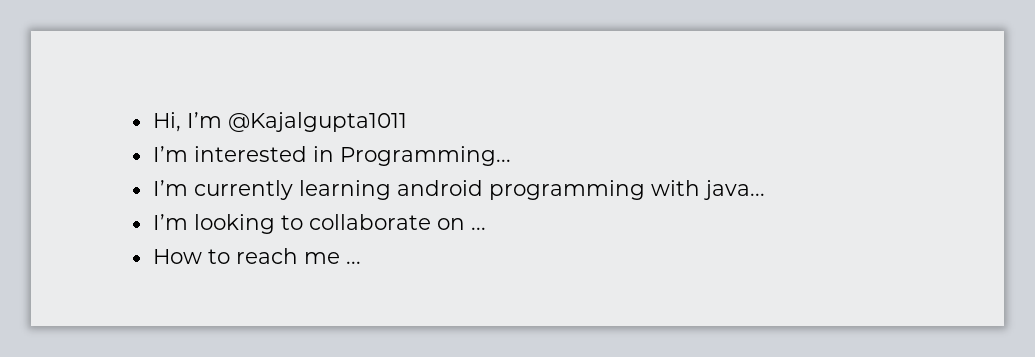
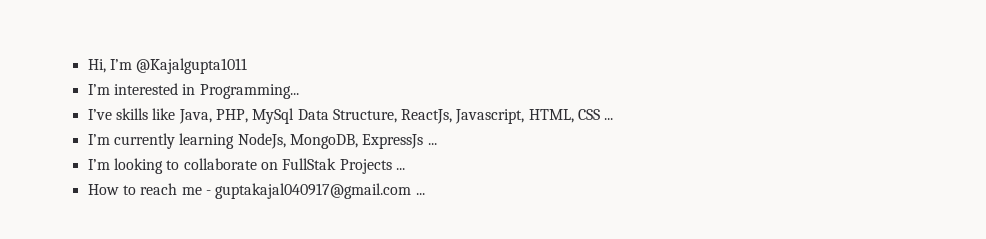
(511, 156) none -> [87,108,614,124] // I’ve skills like Java, PHP, MySql Data Structure, ReactJs, Javascript, HTML, CSS ...
[396,180,765,200] android programming with java... -> [237,133,437,149] NodeJs, MongoDB, ExpressJs ...
(465, 224) none -> [282,158,392,174] FullStak Projects
(340, 258) none -> [205,183,412,199] - guptakajal040917@gmail.com

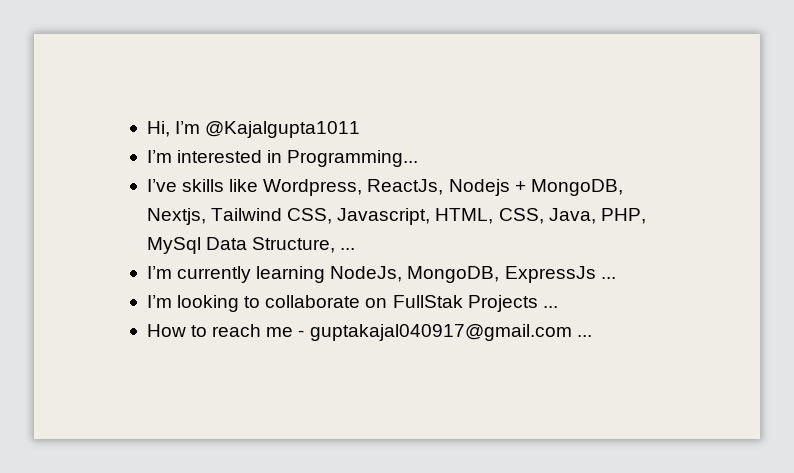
(176, 114) none -> [263,179,623,196] [146,208,544,225] Wordpress, ReactJs, Nodejs + MongoDB, Nextjs, Tailwind CSS, Javascript, HTML, CSS,
[401,109,601,124] ReactJs, Javascript, HTML, CSS -> (336, 245) none

